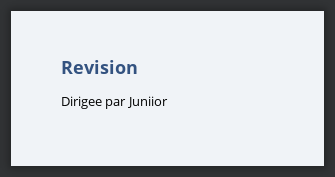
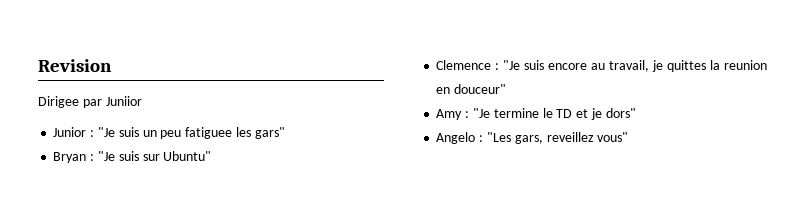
(168, 102) none -> [53,127,285,139] [53,151,212,163] [436,60,767,72] [436,84,507,94] [436,108,636,120] [436,132,629,144] // Junior : "Je suis un peu fatiguee les gars" // Bryan : "Je suis sur Ubuntu" // Clemence : "Je suis encore au travail, je quittes la reunion en douceur" // Amy : "Je termine le TD et je dors" // Angelo : "Les gars, reveillez vous"

